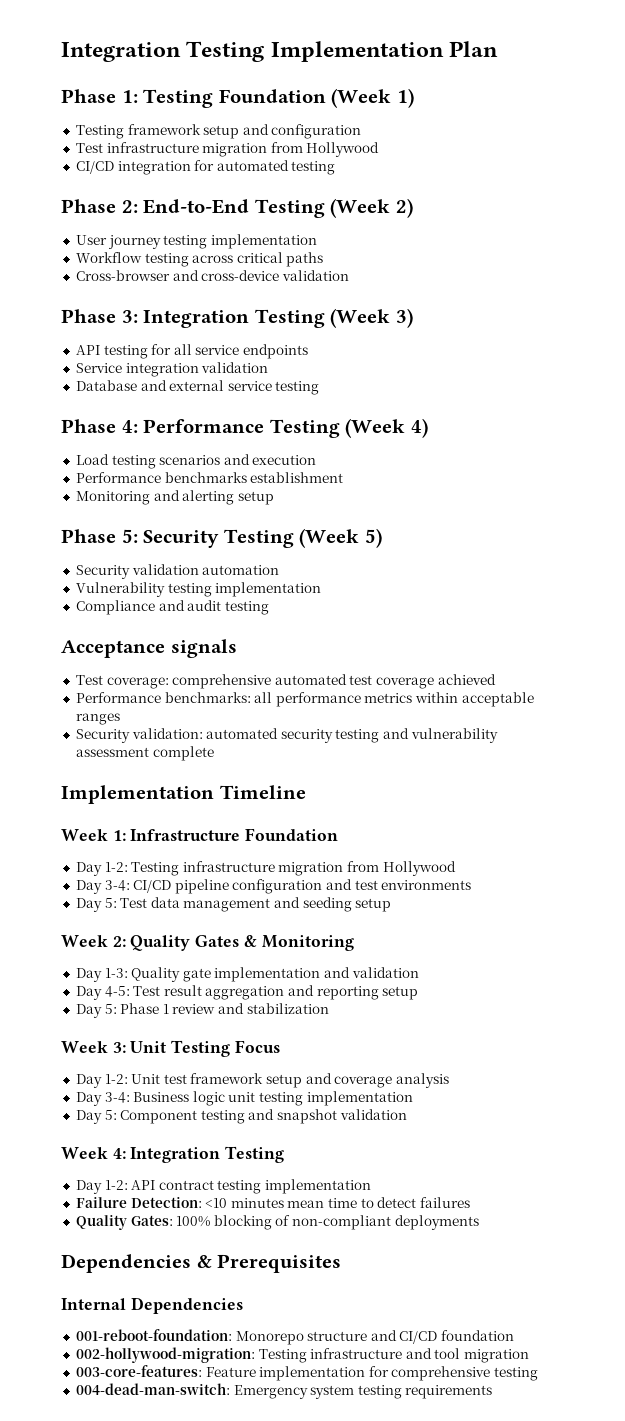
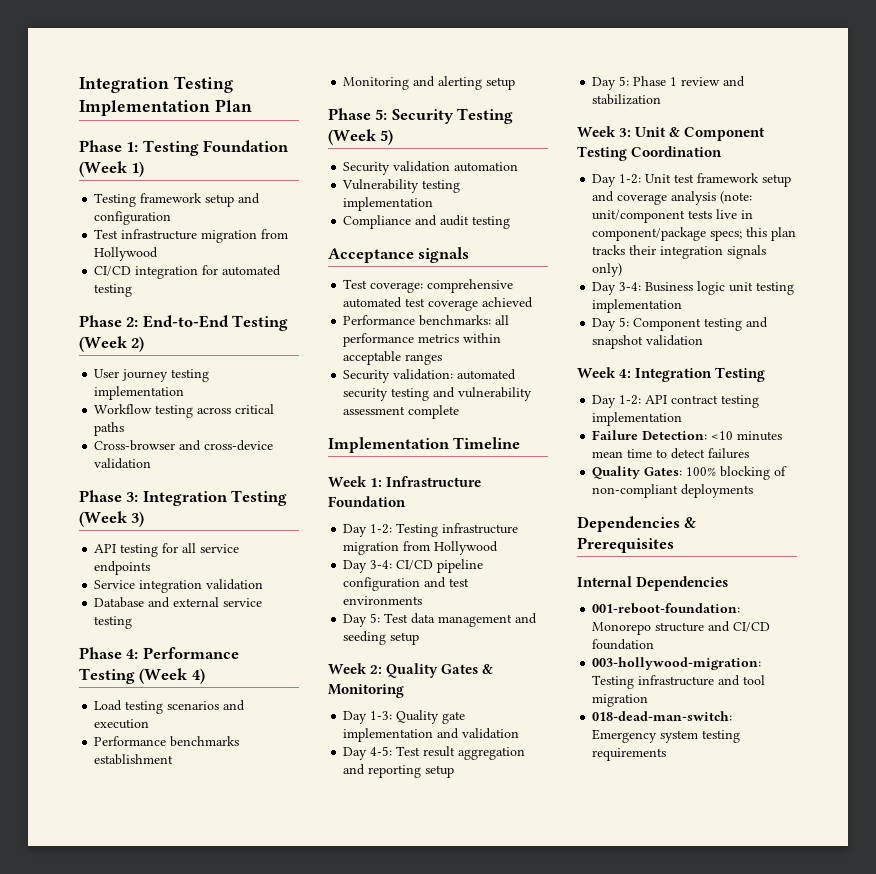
[171,1040,280,1057] Testing Focus -> [669,127,766,141] [577,146,723,161] & Component Testing Coordination
(450, 1080) none -> [720,191,753,204] [592,209,754,223] [592,227,797,241] [592,245,767,259] [592,263,623,277] (note: unit/component tests live in component/package specs; this plan tracks their integration signals only)
[75,1347,255,1363] 002-hollywood-migration: -> [592,657,762,670] 003-hollywood-migration:
[75,1365,539,1381] [75,1383,230,1395] 003-core-features: Feature implementation for comprehensive testing // 004-dead-man-switch: -> [592,711,733,721] 018-dead-man-switch:

